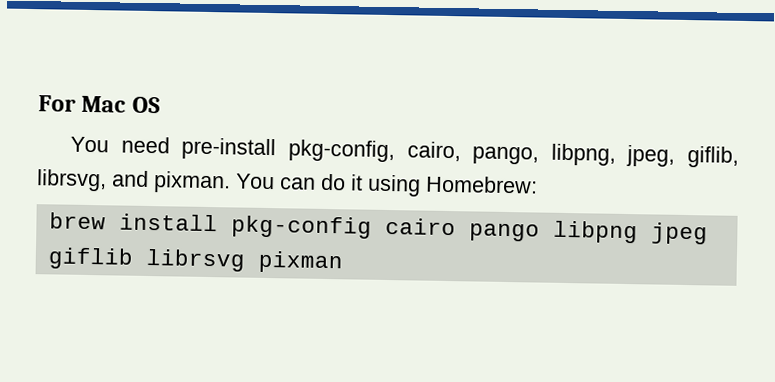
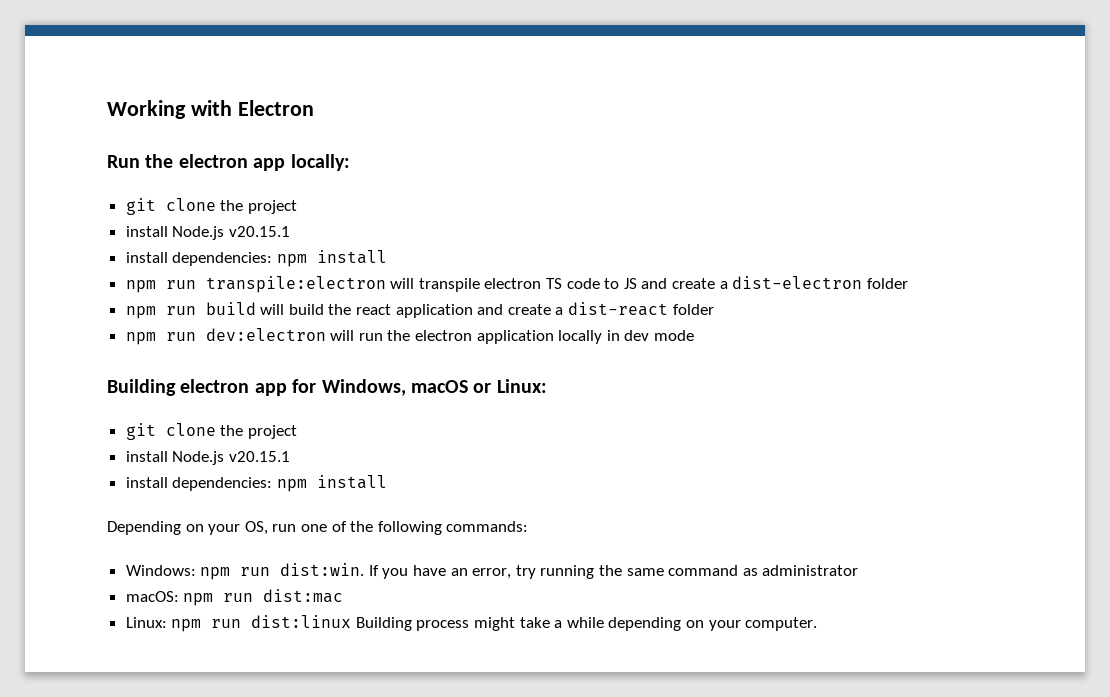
[38,95,160,114] [70,136,739,168] [36,169,538,197] [48,212,708,245] [47,247,343,274] For Mac OS // You need pre-install pkg-config, cairo, pango, libpng, jpeg, giflib, librsvg, and pixman. You can do it using Homebrew: // brew install pkg-config cairo pango libpng jpeg giflib librsvg pixman -> [107,100,314,119] [107,154,350,171] [125,198,297,215] [125,226,290,240] [125,250,387,267] [125,276,908,293] [125,302,714,319] [125,328,695,345] [107,379,547,396] [125,423,297,440] [125,451,290,465] [125,475,387,492] [107,521,529,535] [125,563,859,580] [125,589,344,606] [125,615,818,632] Working with Electron // Run the electron app locally: // git clone the project // install Node.js v20.15.1 // install dependencies: npm install // npm run transpile:electron will transpile electron TS code to JS and create a dist-electron folder // npm run build will build the react application and create a dist-react folder // npm run dev:electron will run the electron application locally in dev mode // Building electron app for Windows, macOS or Linux: // git clone the project // install Node.js v20.15.1 // install dependencies: npm install // Depending on your OS, run one of the following commands: // Windows: npm run dist:win. If you have an error, try running the same command as administrator // macOS: npm run dist:mac // Linux: npm run dist:linux Building process might take a while depending on your computer.

